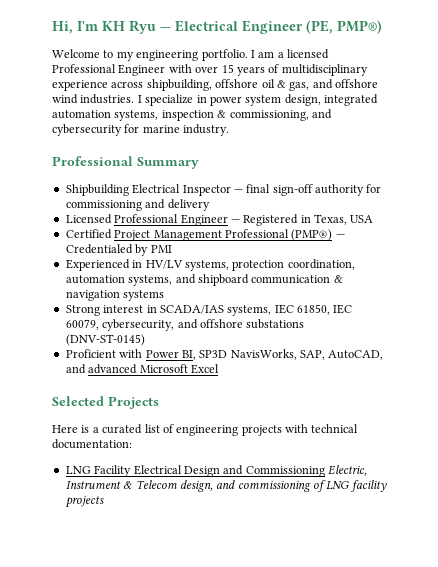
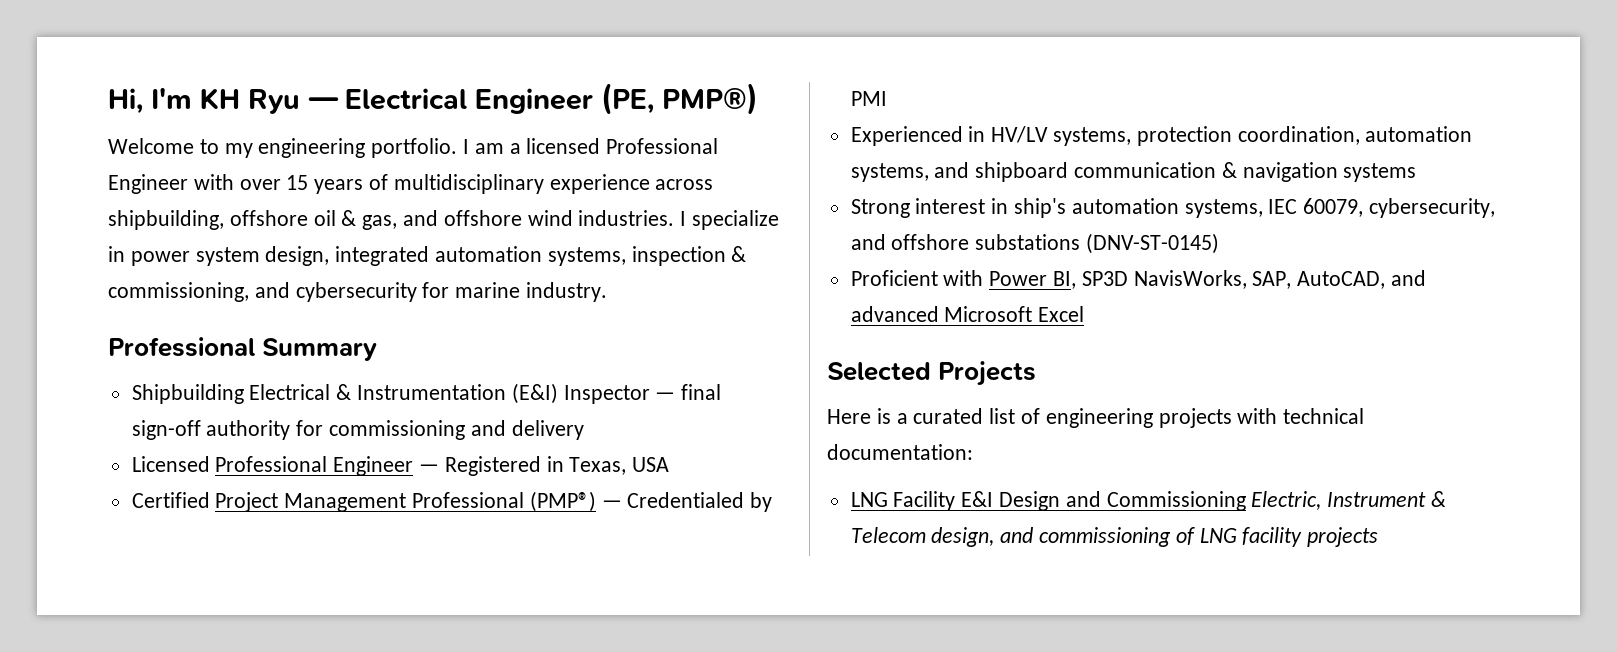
(181, 189) none -> [336,383,558,404] & Instrumentation (E&I)
[159,304,330,316] SCADA/IAS systems, IEC 61850, -> [1014,198,1263,218] ship's automation systems,
[133,465,182,475] Electrical -> [961,491,994,507] E&I

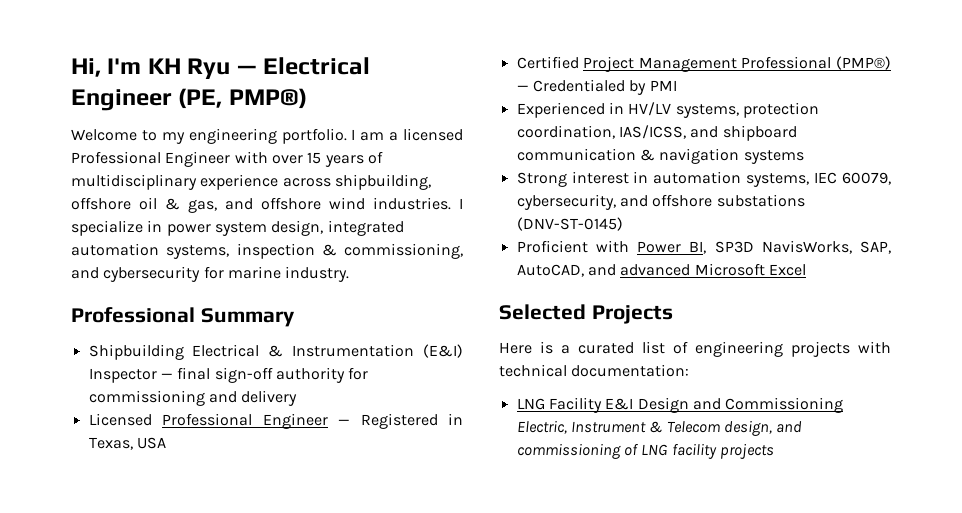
[1365,126,1473,142] [850,163,929,182] automation systems, -> [618,125,686,139] IAS/ICSS,
[1014,198,1067,218] ship's -> (649, 177) none

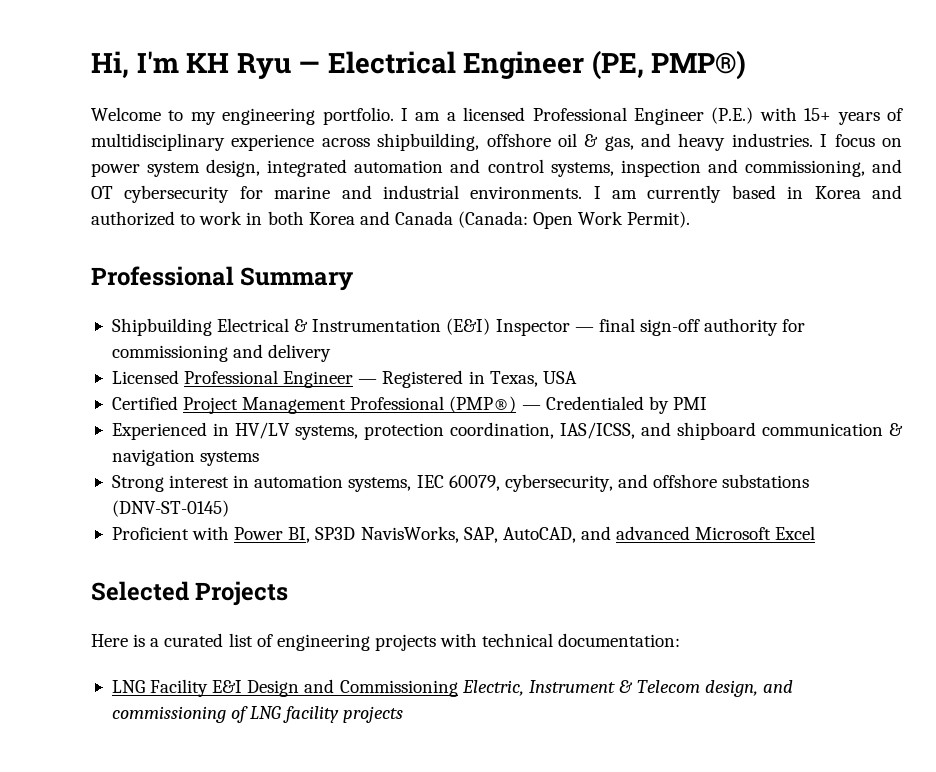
[234,151,322,164] with over 15 -> [711,107,832,124] (P.E.) with 15+
[261,197,463,210] [71,220,163,236] offshore wind industries. I specialize in -> [678,133,902,151] heavy industries. I focus on
(159, 249) none -> [450,159,544,173] and control
[321,244,337,256] & -> [707,159,738,173] and
(99, 273) none -> [91,186,113,199] OT
[285,266,350,282] industry. -> [341,185,902,203] [91,211,691,229] and industrial environments. I am currently based in Korea and authorized to work in both Korea and Canada (Canada: Open Work Permit).

